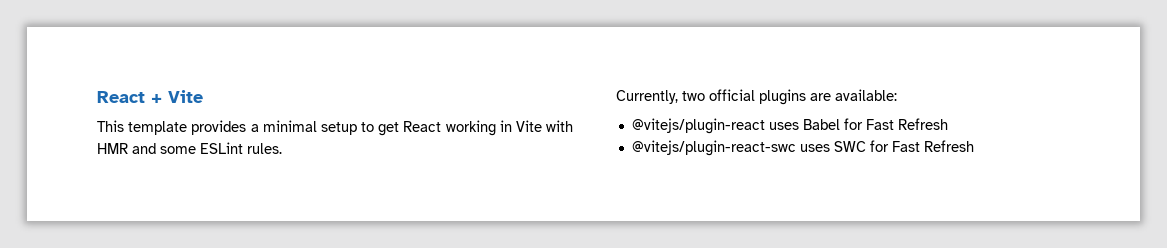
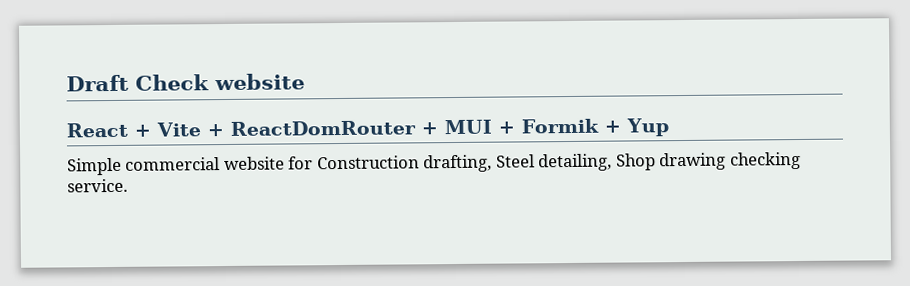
(97, 97) none -> [66,73,305,92] Draft Check website //
[97,120,574,136] [97,142,282,154] [616,89,897,105] [631,118,948,134] [631,140,974,156] // This template provides a minimal setup to get React working in Vite with HMR and some ESLint rules. // Currently, two official plugins are available: // @vitejs/plugin-react uses Babel for Fast Refresh // @vitejs/plugin-react-swc uses SWC for Fast Refresh -> [207,118,669,137] [67,151,801,176] [67,178,128,193] + ReactDomRouter + MUI + Formik + Yup // Simple commercial website for Construction drafting, Steel detailing, Shop drawing checking service.

